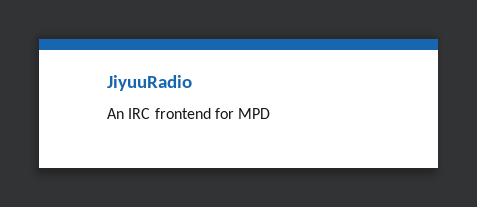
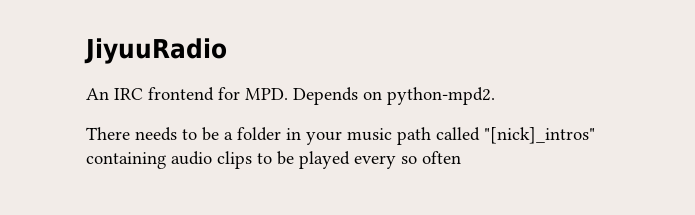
[238,108,271,119] MPD -> [245,87,495,105] [86,127,595,145] [86,151,461,169] MPD. Depends on python-mpd2. // There needs to be a folder in your music path called "[nick]_intros" containing audio clips to be played every so often

